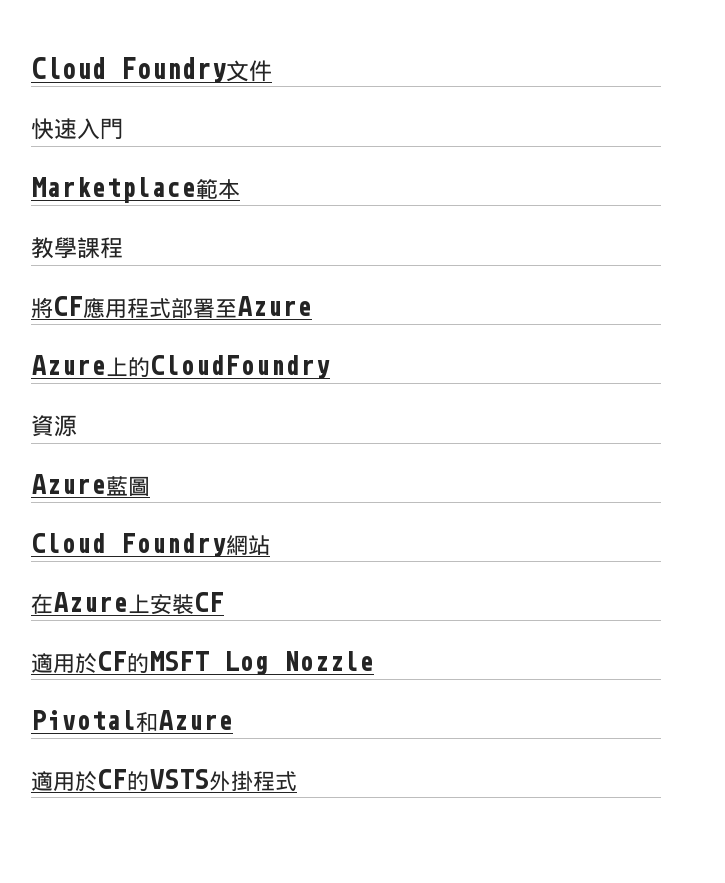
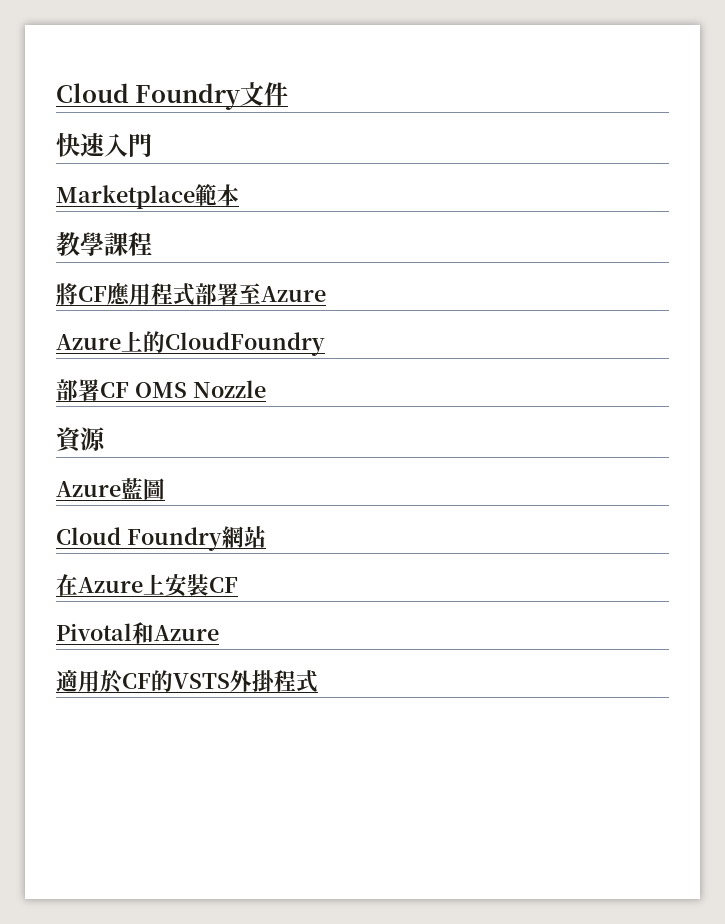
(330, 367) none -> [56,379,266,401] // 部署CF OMS Nozzle
[31,651,374,675] // 適用於CF的MSFT Log Nozzle -> (238, 585) none

